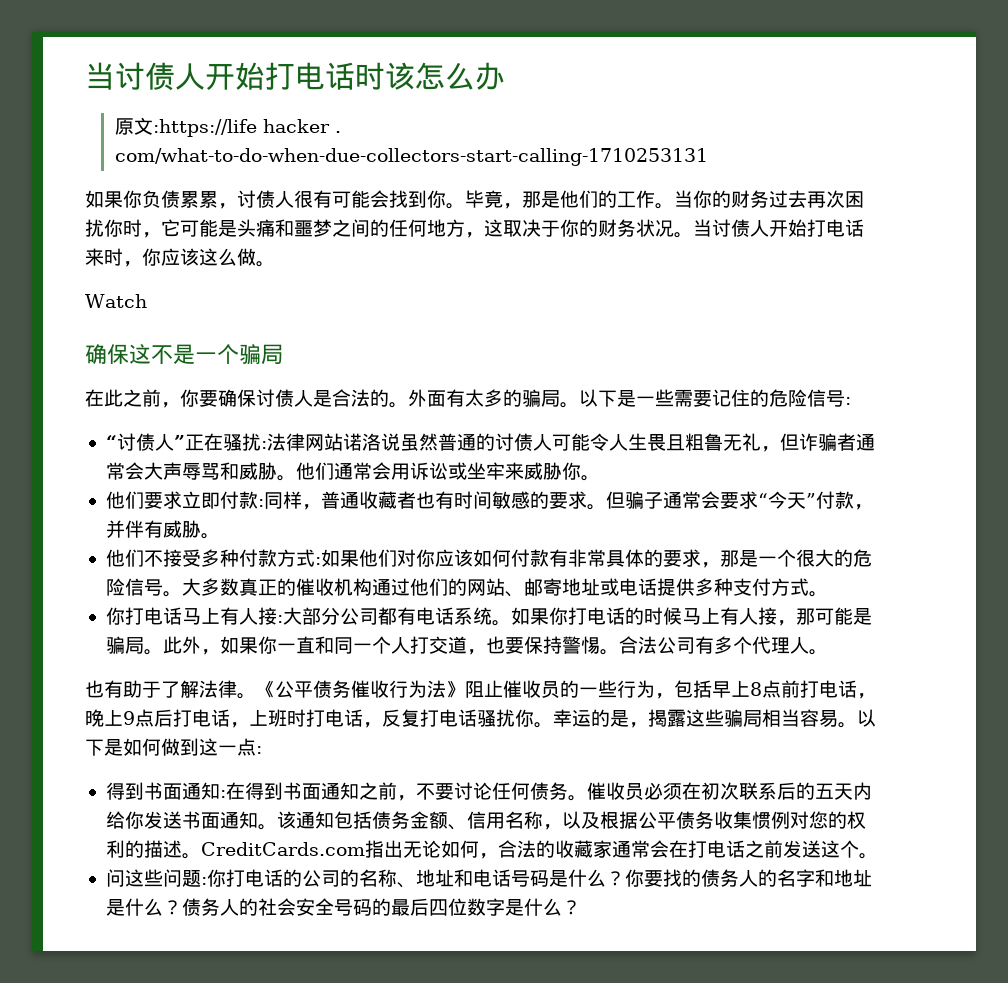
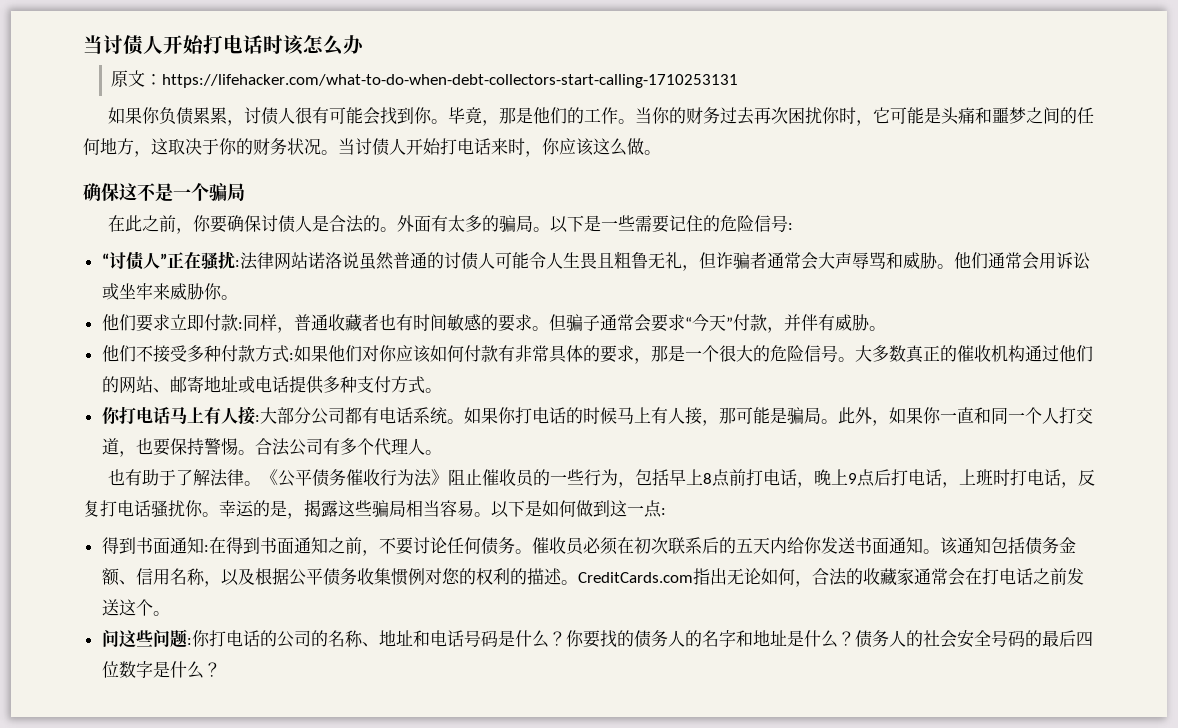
[152,119,341,137] [114,148,708,166] :https://life hacker . com/what-to-do-when-due-collectors-start-calling-1710253131 -> [145,74,739,88] ：https://lifehacker.com/what-to-do-when-debt-collectors-start-calling-1710253131
[85,294,147,308] // Watch -> (661, 152) none

